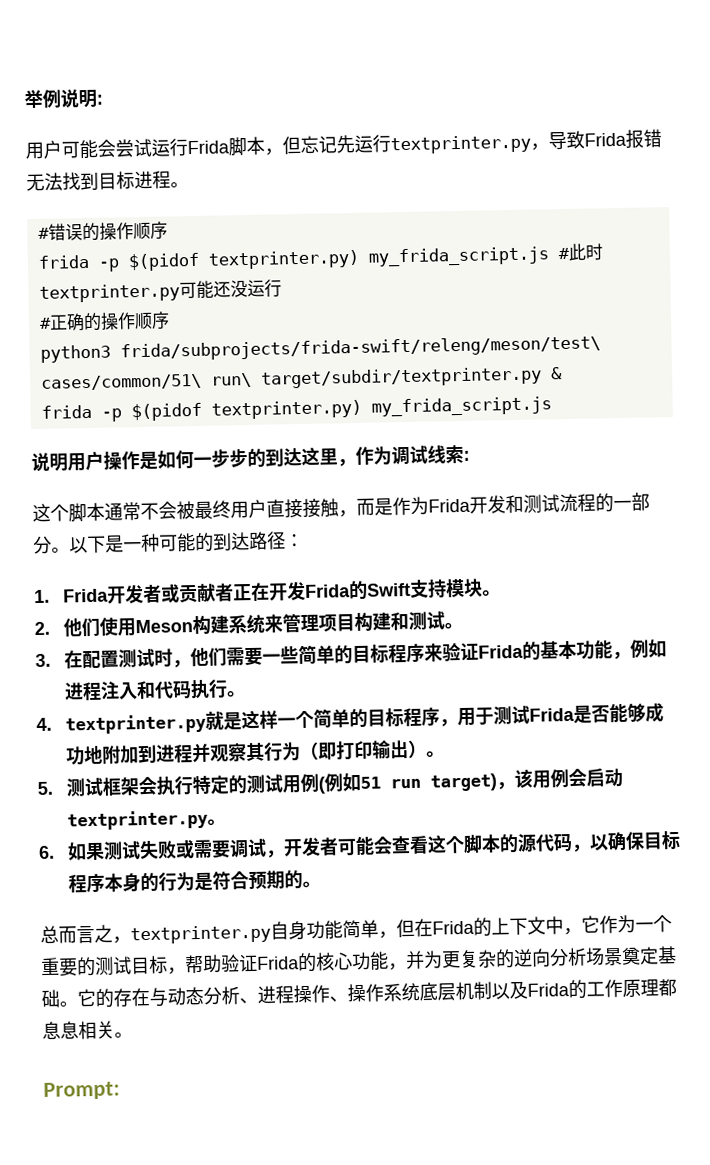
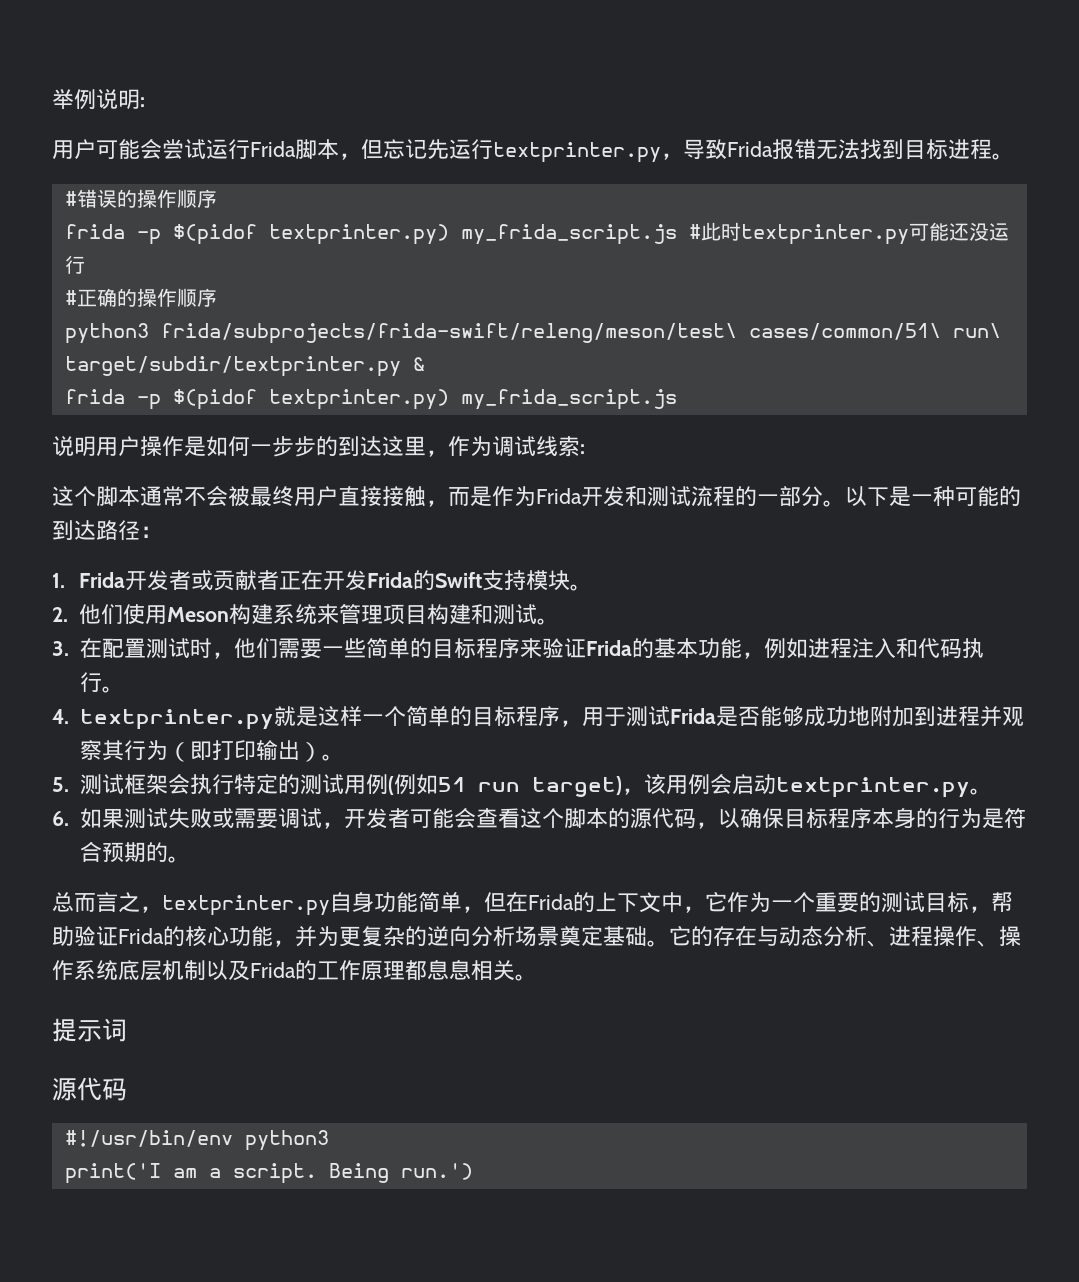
[43,1081,120,1100] Prompt: -> [52,1018,127,1042] [52,1077,127,1101] [64,1130,329,1151] [64,1163,473,1184] 提示词 // 源代码 // #!/usr/bin/env python3 // print('I am a script. Being run.')

